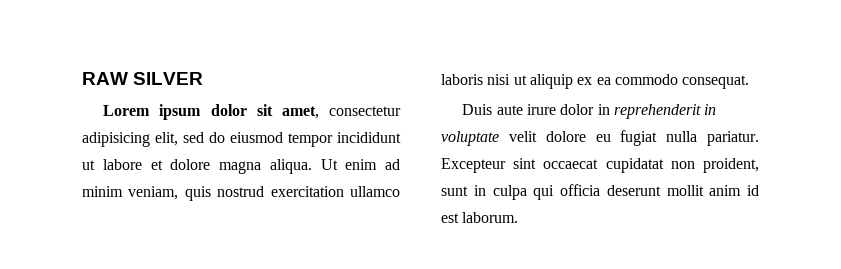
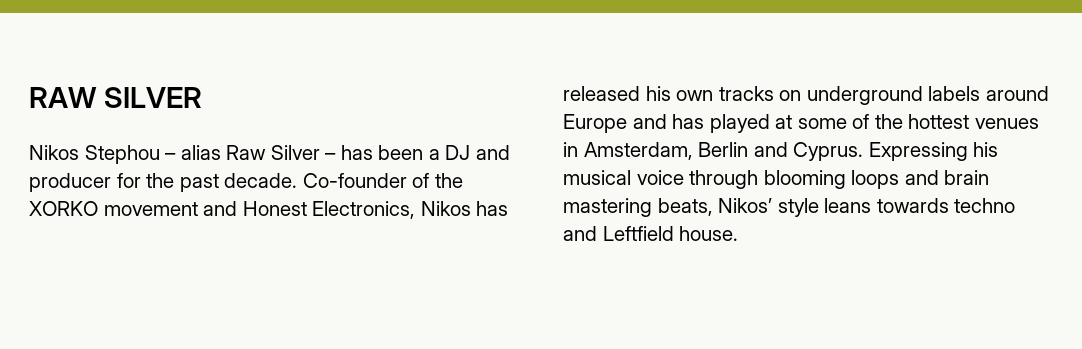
[103,104,401,120] [82,132,401,147] [82,159,400,174] [82,186,400,201] [441,74,750,89] [462,104,717,119] [441,130,759,146] [441,158,759,173] [441,184,759,200] [441,212,519,223] Lorem ipsum dolor sit amet, consectetur adipisicing elit, sed do eiusmod tempor incididunt ut labore et dolore magna aliqua. Ut enim ad minim veniam, quis nostrud exercitation ullamco laboris nisi ut aliquip ex ea commodo consequat. // Duis aute irure dolor in reprehenderit in voluptate velit dolore eu fugiat nulla pariatur. Excepteur sint occaecat cupidatat non proident, sunt in culpa qui officia deserunt mollit anim id est laborum. -> [29,145,510,164] [29,173,463,192] [29,201,509,219] [563,86,1049,105] [563,114,1039,133] [563,142,999,161] [563,170,990,189] [563,198,1016,217] [563,226,739,241] Nikos Stephou – alias Raw Silver – has been a DJ and producer for the past decade. Co-founder of the XORKO movement and Honest Electronics, Nikos has released his own tracks on underground labels around Europe and has played at some of the hottest venues in Amsterdam, Berlin and Cyprus. Expressing his musical voice through blooming loops and brain mastering beats, Nikos’ style leans towards techno and Leftfield house.

